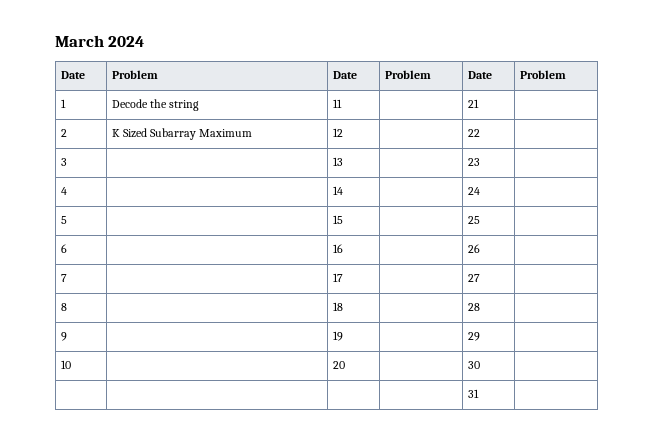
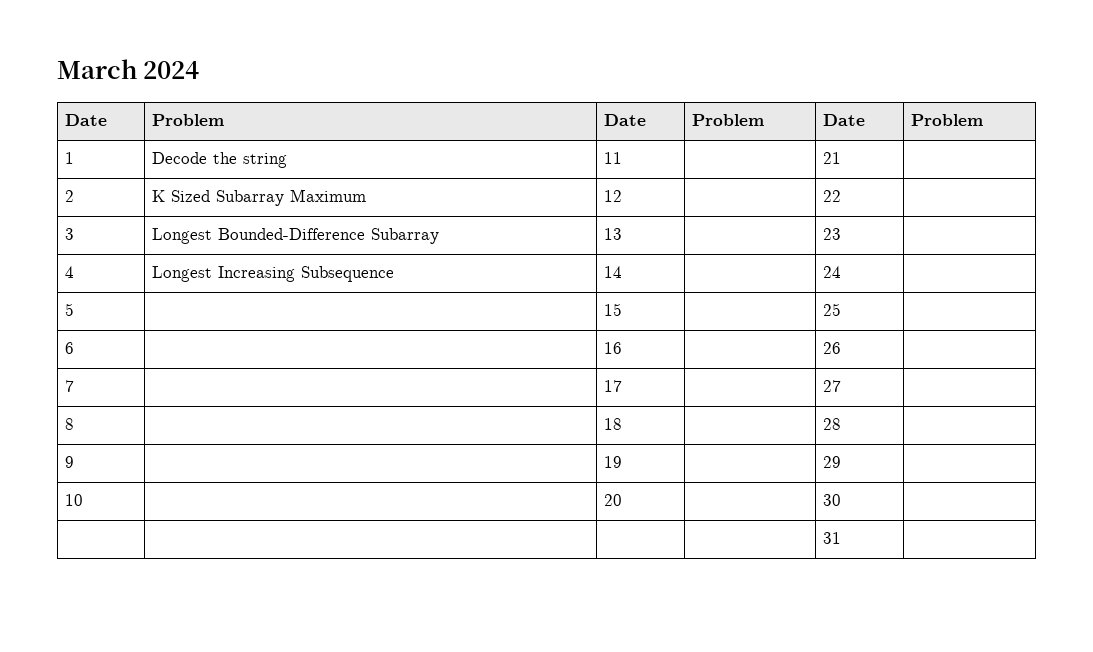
(67, 162) none -> [151,228,439,244] Longest Bounded-Difference Subarray
(67, 191) none -> [151,266,394,282] Longest Increasing Subsequence

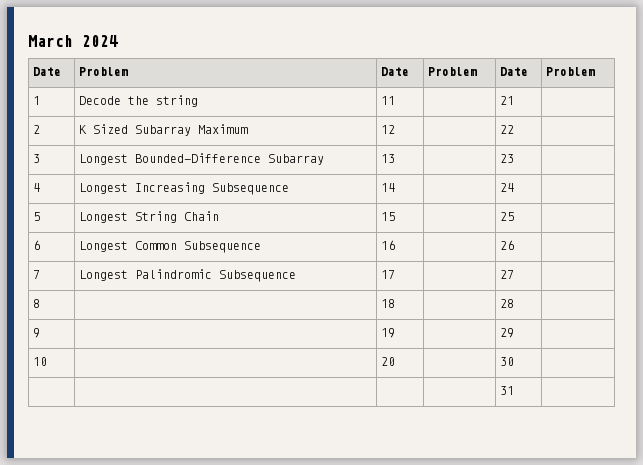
(74, 309) none -> [78,211,219,223] Longest String Chain
(74, 348) none -> [78,241,261,253] Longest Common Subsequence
(74, 386) none -> [78,269,296,282] Longest Palindromic Subsequence

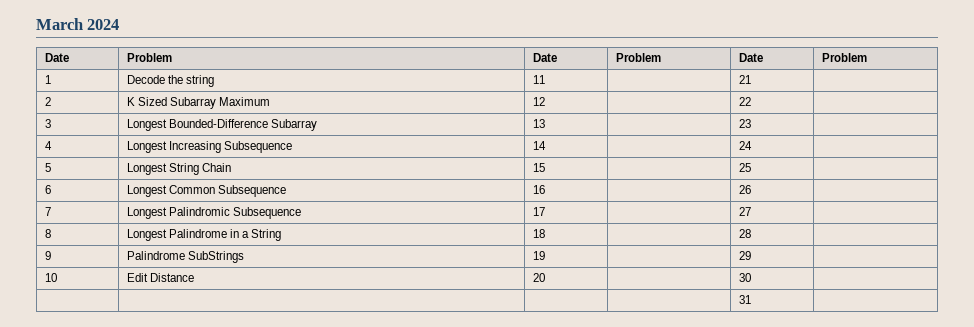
(40, 303) none -> [127,229,282,241] Longest Palindrome in a String
(40, 333) none -> [127,251,245,263] Palindrome SubStrings
(47, 361) none -> [127,273,195,282] Edit Distance

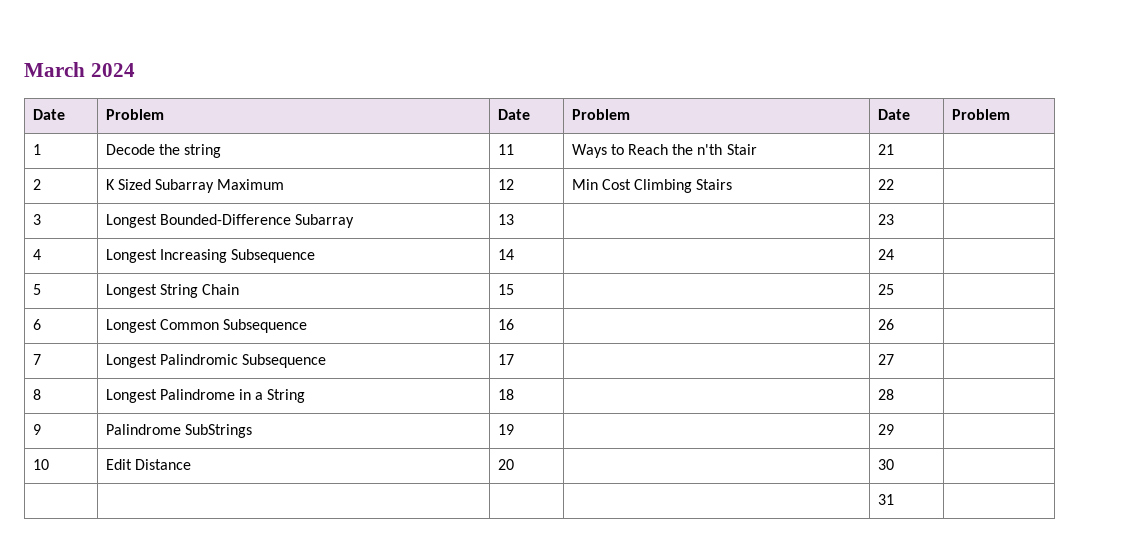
(546, 79) none -> [571,144,757,158] Ways to Reach the n'th Stair
(546, 101) none -> [571,179,733,193] Min Cost Climbing Stairs

